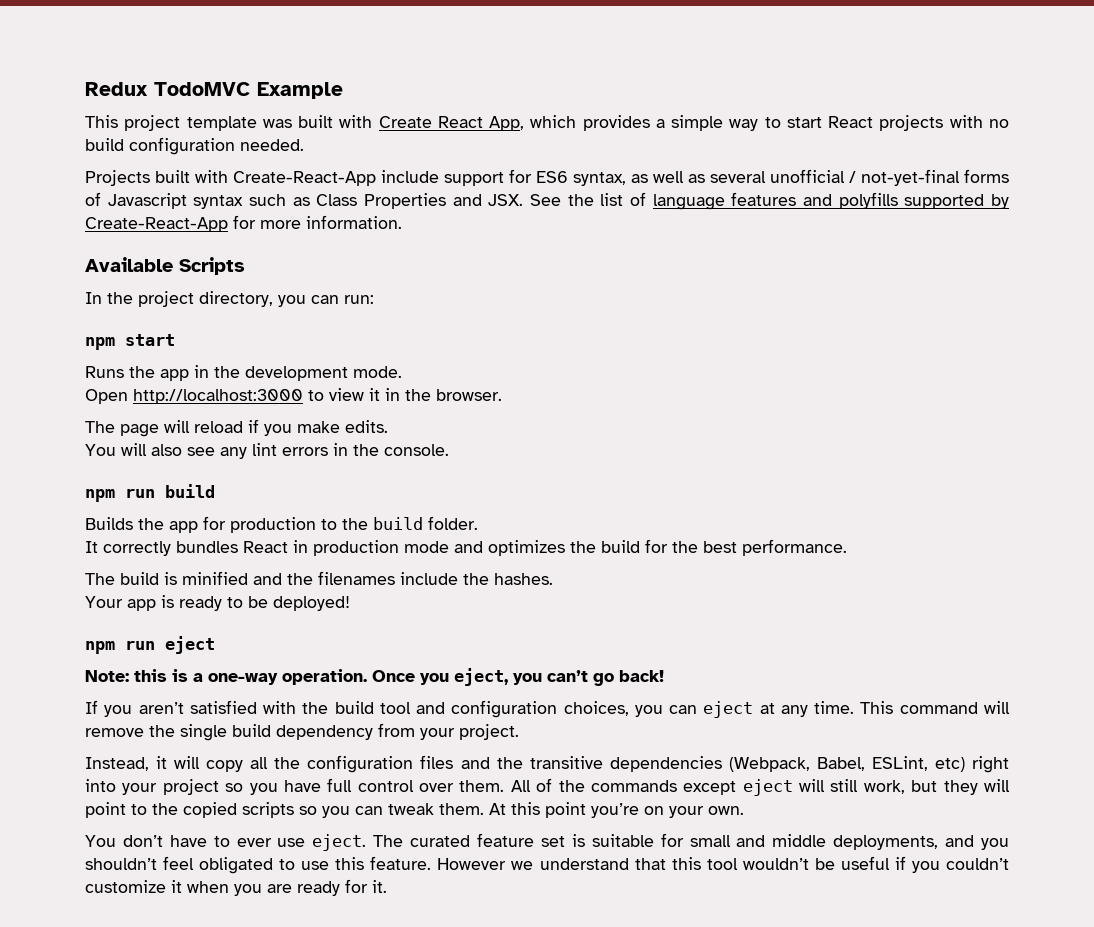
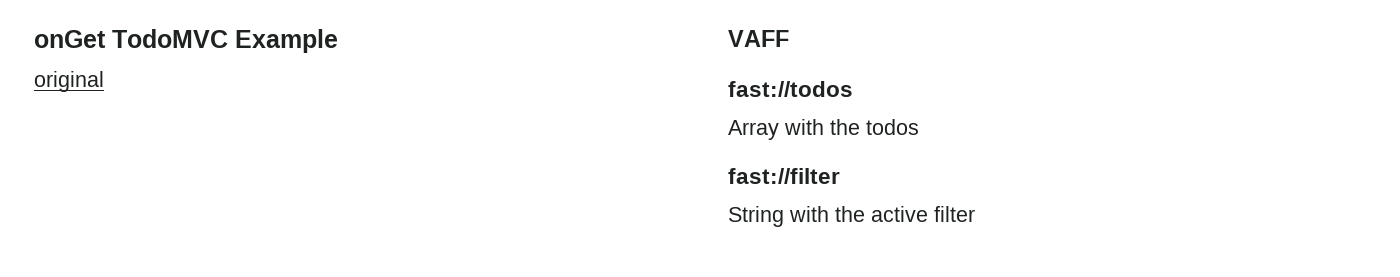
[85,82,148,96] Redux -> [34,30,106,48] onGet
[85,115,1010,131] [85,137,304,155] [85,169,1009,186] [85,192,1009,210] [85,215,402,232] [85,257,245,275] [85,291,374,307] [85,334,175,350] [85,365,402,381] [85,388,502,404] [85,419,388,437] [85,443,449,459] [85,484,215,502] [85,516,478,533] [85,539,847,556] [85,571,553,585] [85,595,350,611] [85,636,215,654] [85,668,664,686] [85,700,1011,718] [85,723,519,741] [85,755,1009,773] [85,778,1011,796] [85,802,744,818] [85,833,1010,851] [85,856,1009,874] [85,879,387,896] This project template was built with Create React App, which provides a simple way to start React projects with no build configuration needed. // Projects built with Create-React-App include support for ES6 syntax, as well as several unofficial / not-yet-final forms of Javascript syntax such as Class Properties and JSX. See the list of language features and polyfills supported by Create-React-App for more information. // Available Scripts // In the project directory, you can run: // npm start // Runs the app in the development mode. // Open http://localhost:3000 to view it in the browser. // The page will reload if you make edits. // You will also see any lint errors in the console. // npm run build // Builds the app for production to the build folder. // It correctly bundles React in production mode and optimizes the build for the best performance. // The build is minified and the filenames include the hashes. // Your app is ready to be deployed! // npm run eject // Note: this is a one-way operation. Once you eject, you can’t go back! // If you aren’t satisfied with the build tool and configuration choices, you can eject at any time. This command will remove the single build dependency from your project. // Instead, it will copy all the configuration files and the transitive dependencies (Webpack, Babel, ESLint, etc) right into your project so you have full control over them. All of the commands except eject will still work, but they will point to the copied scripts so you can tweak them. At this point you’re on your own. // You don’t have to ever use eject. The curated feature set is suitable for small and middle deployments, and you shouldn’t feel obligated to use this feature. However we understand that this tool wouldn’t be useful if you couldn’t customize it when you are ready for it. -> [34,71,104,92] [728,30,789,47] [728,81,853,97] [728,119,919,140] [728,168,840,184] [728,206,975,227] original // VAFF // fast://todos // Array with the todos // fast://filter // String with the active filter

